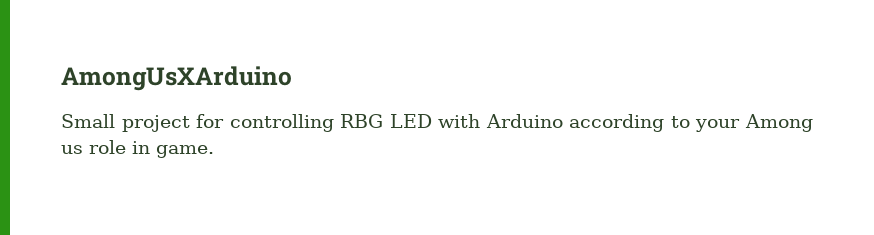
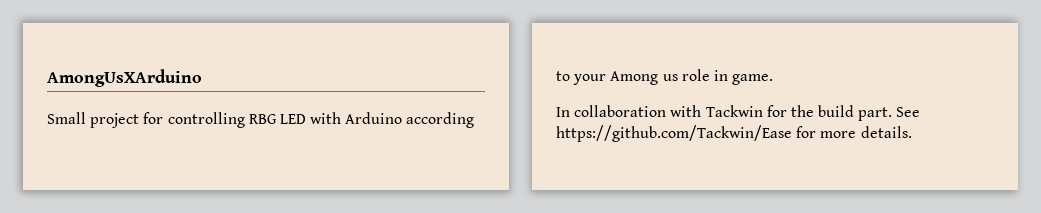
(214, 151) none -> [556,105,921,121] [556,125,912,142] // In collaboration with Tackwin for the build part. See https://github.com/Tackwin/Ease for more details.

